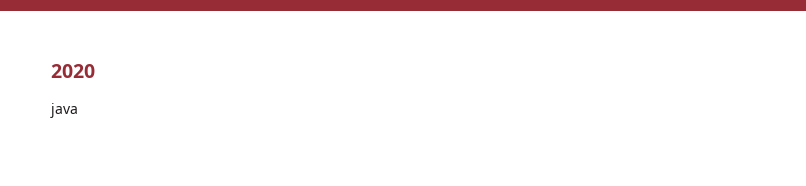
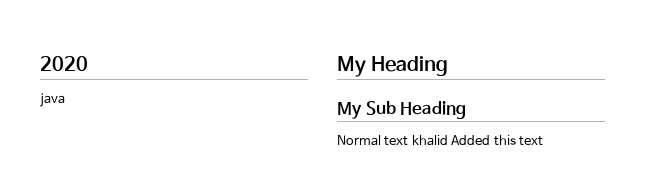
(78, 110) none -> [337,56,449,77] [337,101,467,119] [337,135,543,146] // My Heading // My Sub Heading // Normal text khalid Added this text

